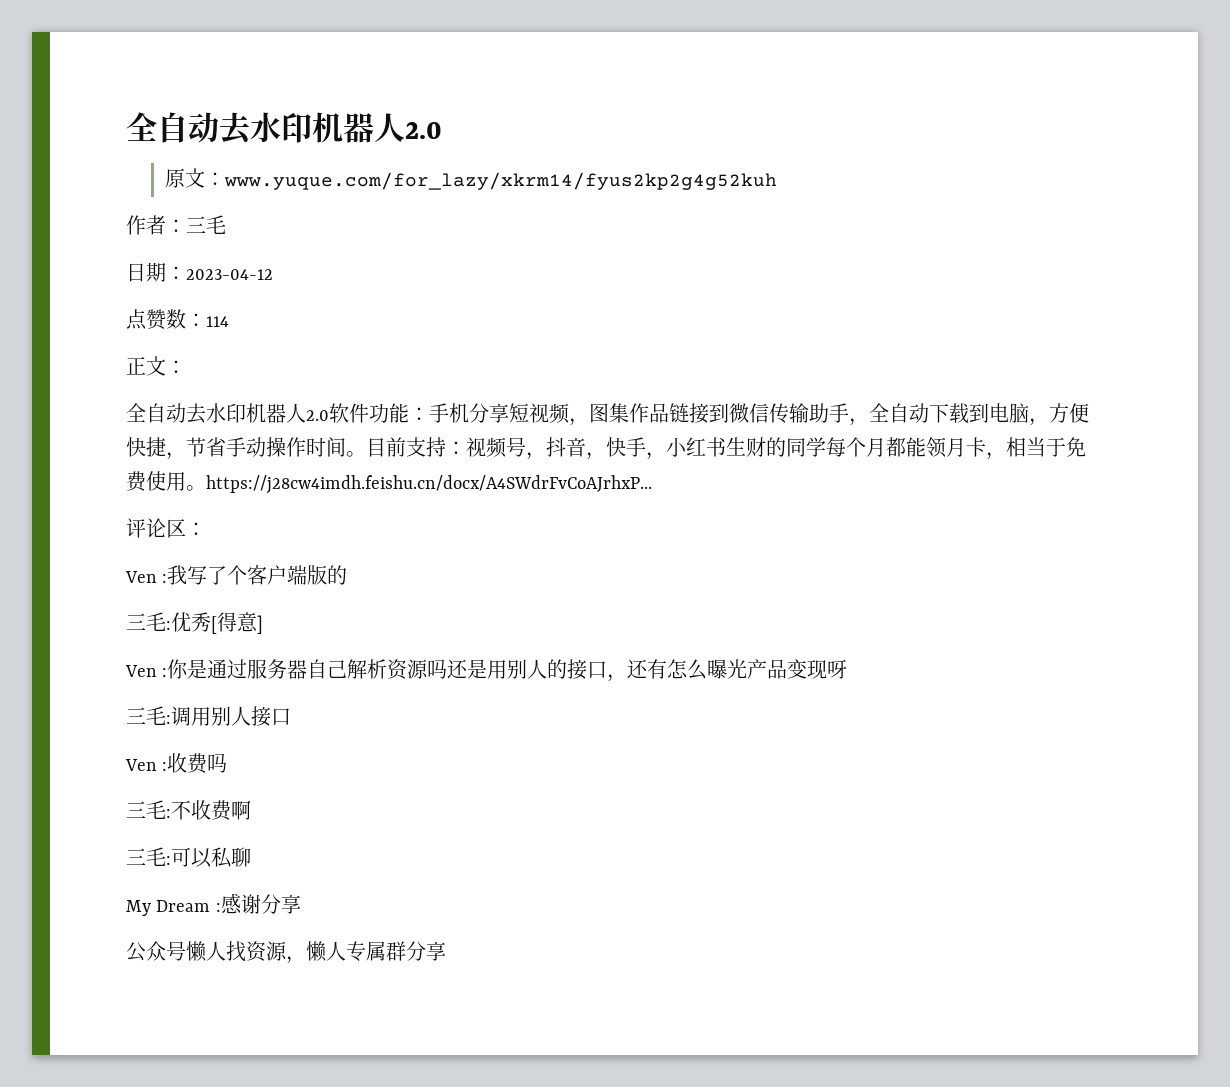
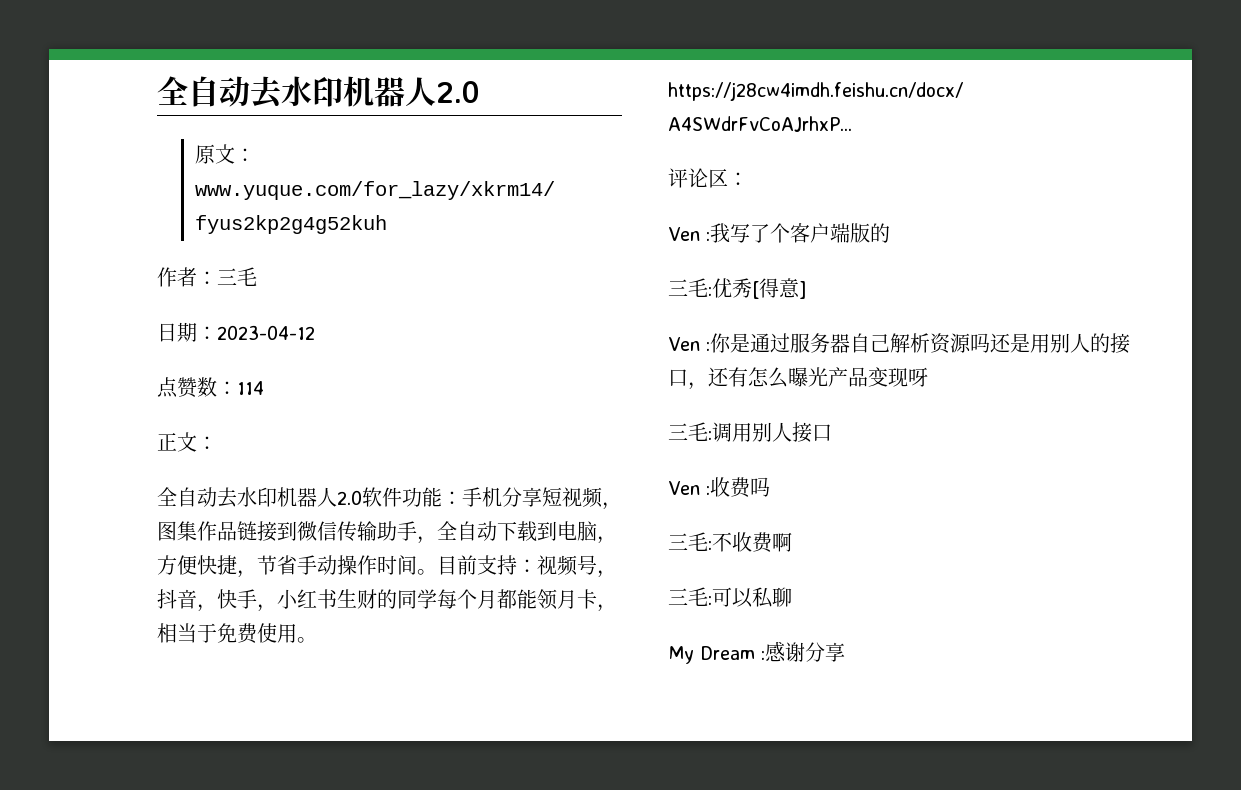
[126,941,446,964] // 公众号懒人找资源，懒人专属群分享 -> (845, 652) none

